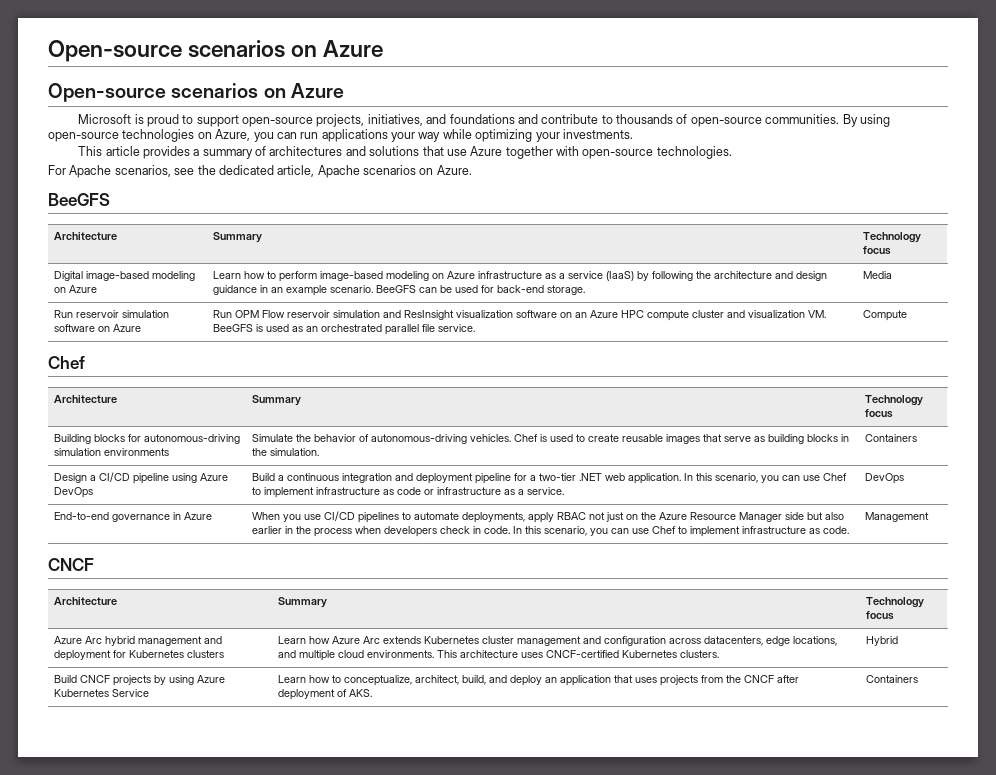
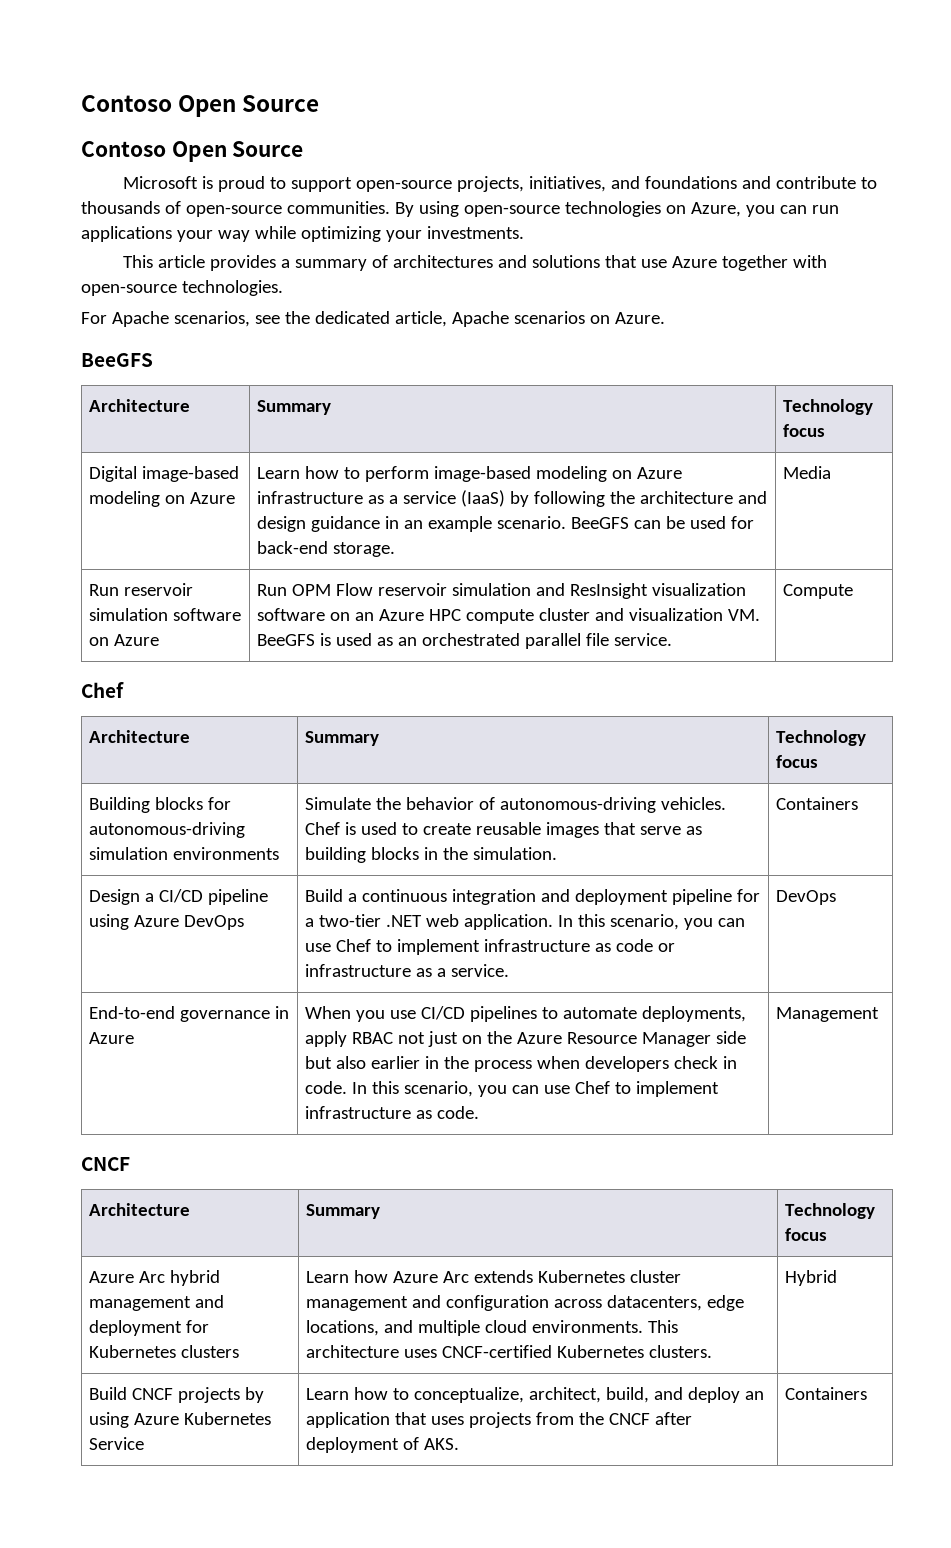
[48,40,384,62] [48,83,344,102] Open-source scenarios on Azure // Open-source scenarios on Azure -> [81,95,320,117] [81,141,304,162] Contoso Open Source // Contoso Open Source

